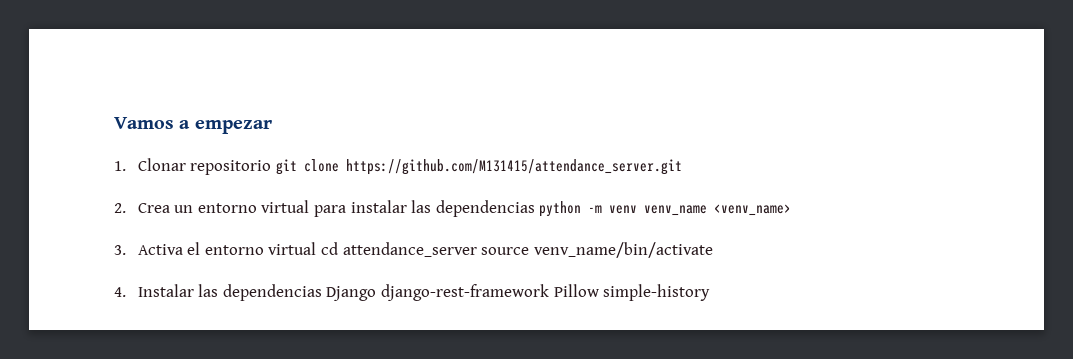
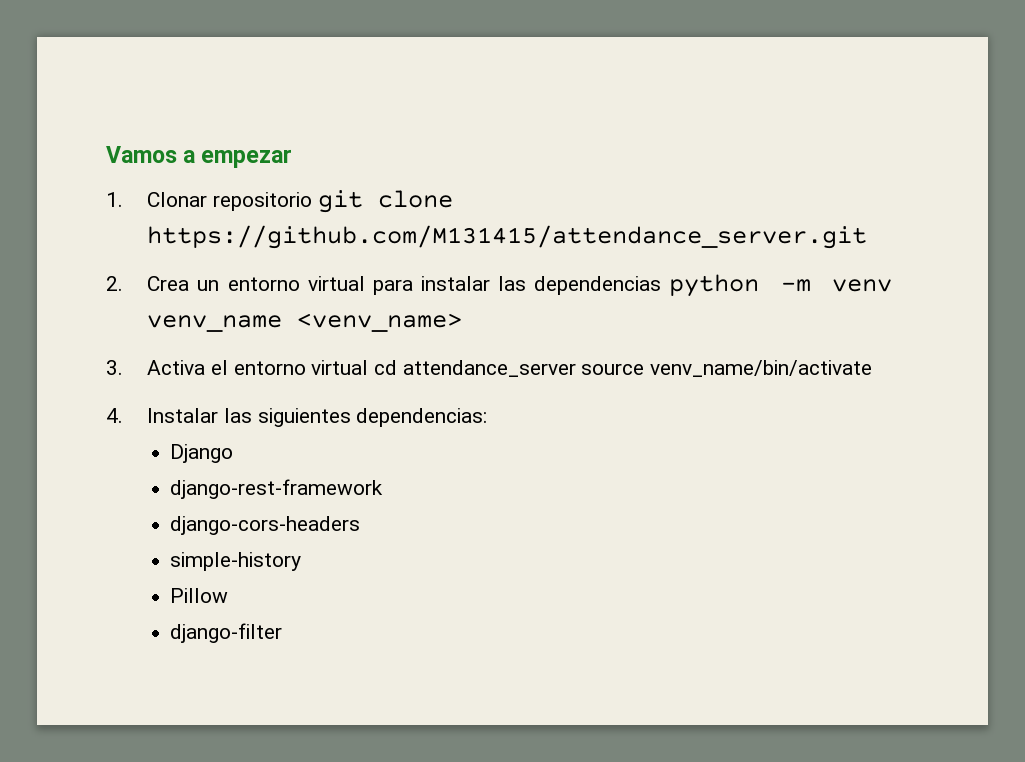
[222,284,322,301] dependencias -> [257,408,488,427] siguientes dependencias: //
(377, 293) none -> (234, 453) //
(549, 292) none -> [170,516,361,535] [170,552,302,571] // django-cors-headers // simple-history //
[603,284,711,301] simple-history -> [170,623,283,643] // django-filter

